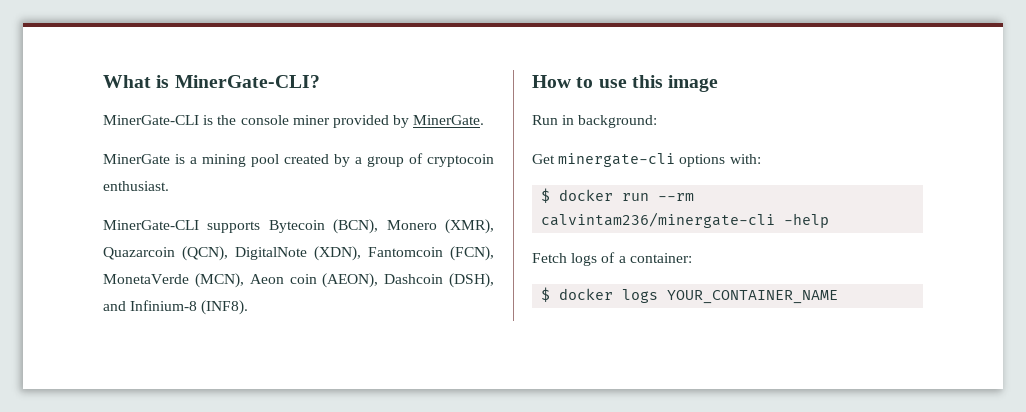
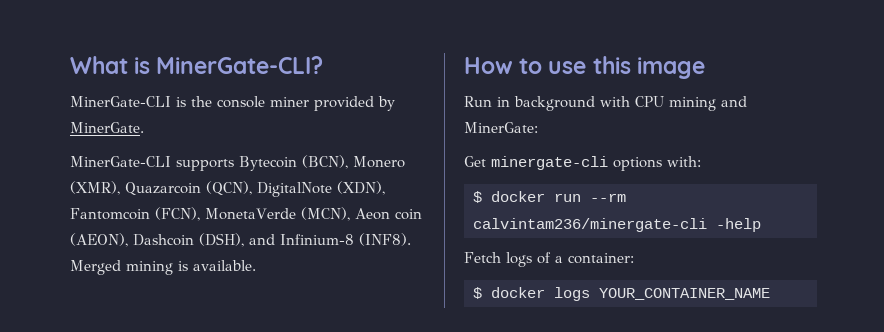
[103,153,494,167] [103,181,169,191] // MinerGate is a mining pool created by a group of cryptocoin enthusiast. -> (144, 127) none
(249, 307) none -> [70,260,256,275] Merged mining is available.
[578,115,658,128] background: -> [514,96,747,111] [464,122,538,133] background with CPU mining and MinerGate:

